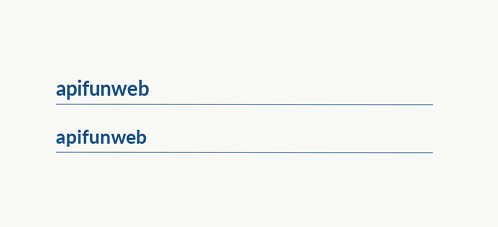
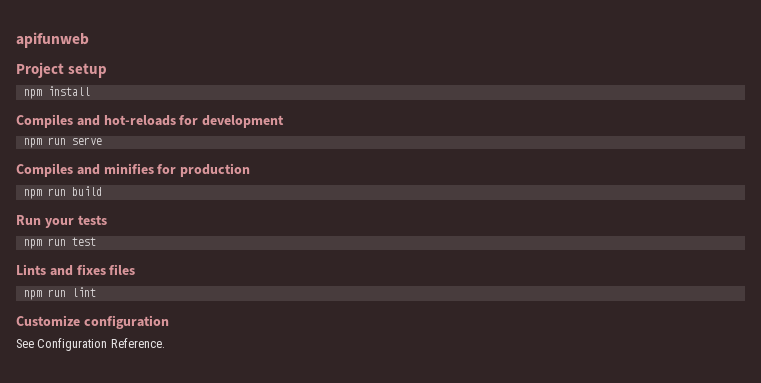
[55,129,147,147] apifunweb -> [16,62,108,78] [23,86,90,99] [16,114,285,128] [23,137,102,148] [16,163,251,177] [23,186,102,199] [16,215,107,228] [23,237,96,249] [16,264,136,276] [23,287,96,300] [16,315,169,329] [16,338,165,351] Project setup // npm install // Compiles and hot-reloads for development // npm run serve // Compiles and minifies for production // npm run build // Run your tests // npm run test // Lints and fixes files // npm run lint // Customize configuration // See Configuration Reference.

